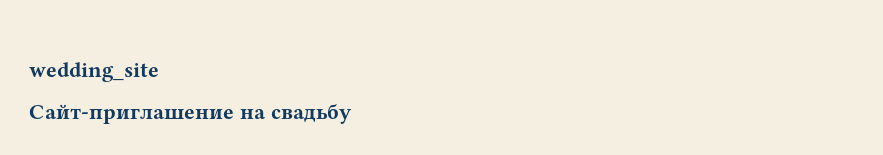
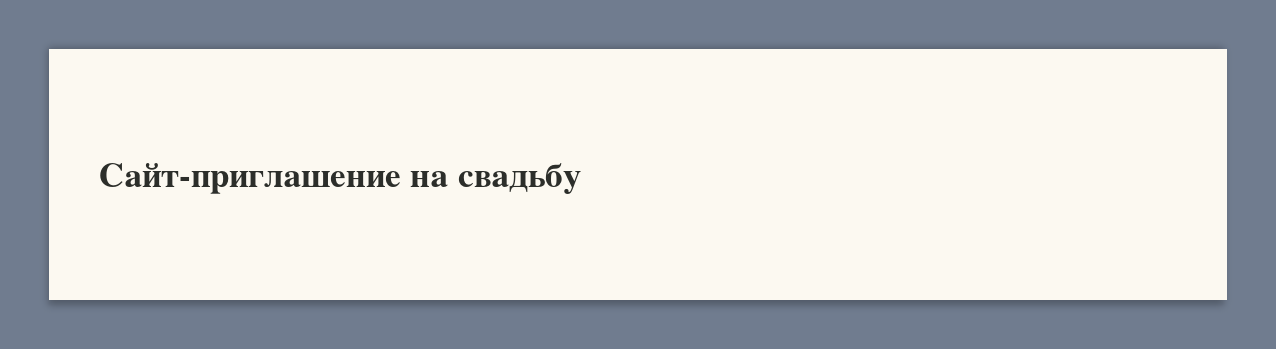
[29,62,159,82] wedding_site // -> (99, 178) none

